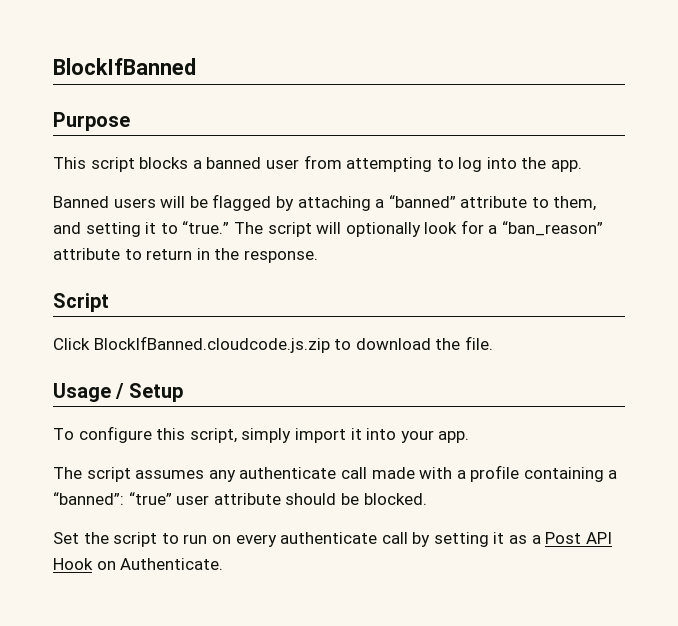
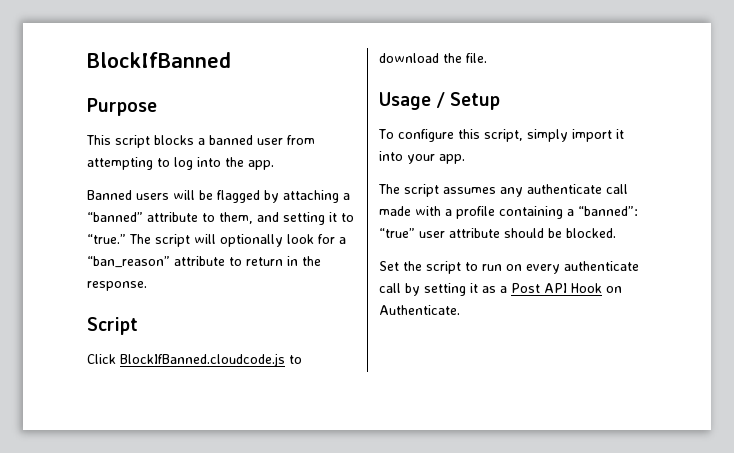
[93,336,330,353] BlockIfBanned.cloudcode.js.zip -> [120,353,285,367] BlockIfBanned.cloudcode.js

